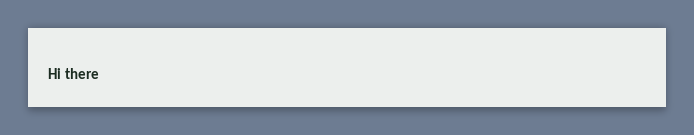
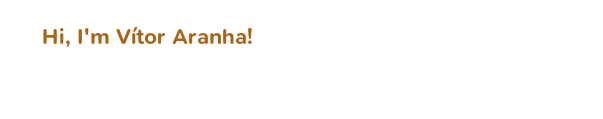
[48,68,99,79] Hi there -> [42,25,254,48] Hi, I'm Vítor Aranha!

